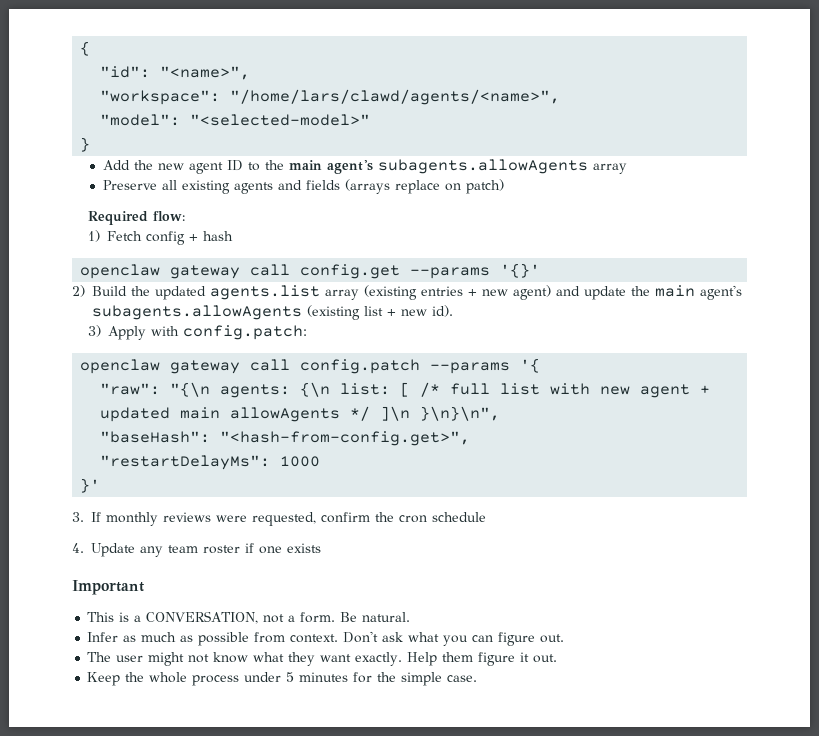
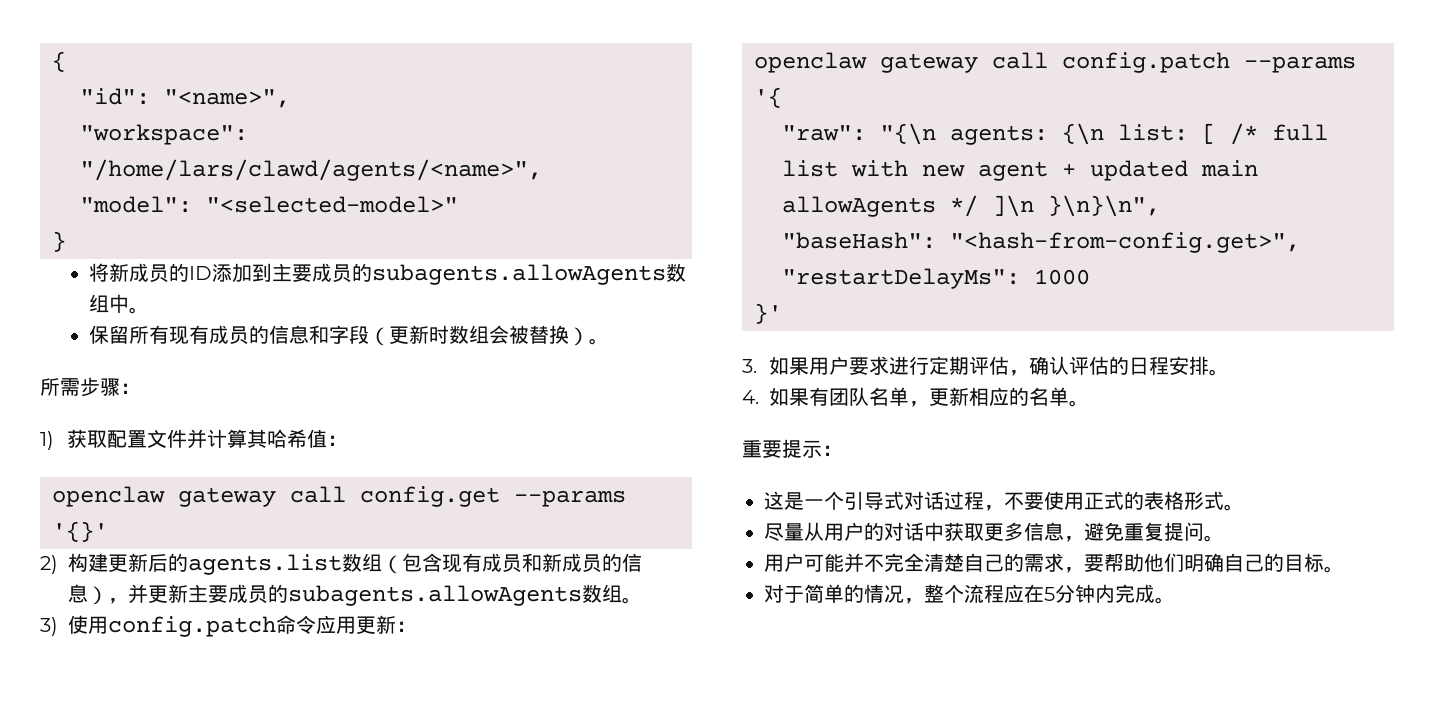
[103,159,628,174] [103,179,505,194] [87,211,185,225] [87,230,233,245] Add the new agent ID to the main agent's subagents.allowAgents array // Preserve all existing agents and fields (arrays replace on patch) // Required flow: // 1) Fetch config + hash -> [88,263,686,285] [88,294,149,314] [88,325,609,346] [40,377,140,397] [40,429,347,450] 将新成员的ID添加到主要成员的subagents.allowAgents数组中。 // 保留所有现有成员的信息和字段（更新时数组会被替换）。 // 所需步骤： // 1)获取配置文件并计算其哈希值：
[92,285,742,300] [92,305,453,320] [87,325,307,340] Build the updated agents.list array (existing entries + new agent) and update the main agent's subagents.allowAgents (existing list + new id). // 3) Apply with config.patch: -> [68,553,642,575] [68,584,642,606] [40,615,416,637] 构建更新后的agents.list数组（包含现有成员和新成员的信息），并更新主要成员的subagents.allowAgents数组。 // 3)使用config.patch命令应用更新：
[91,512,486,526] [72,543,321,557] [72,580,144,595] [87,611,411,624] [87,631,565,646] [87,652,558,666] [87,672,478,686] If monthly reviews were requested, confirm the cron schedule // 4. Update any team roster if one exists // Important // This is a CONVERSATION, not a form. Be natural. // Infer as much as possible from context. Don't ask what you can figure out. // The user might not know what they want exactly. Help them figure it out. // Keep the whole process under 5 minutes for the simple case. -> [768,356,1229,376] [742,387,1089,407] [742,439,842,458] [764,491,1244,511] [764,522,1224,542] [764,553,1344,573] [764,584,1175,604] 如果用户要求进行定期评估，确认评估的日程安排。 // 4.如果有团队名单，更新相应的名单。 // 重要提示： // 这是一个引导式对话过程，不要使用正式的表格形式。 // 尽量从用户的对话中获取更多信息，避免重复提问。 // 用户可能并不完全清楚自己的需求，要帮助他们明确自己的目标。 // 对于简单的情况，整个流程应在5分钟内完成。

